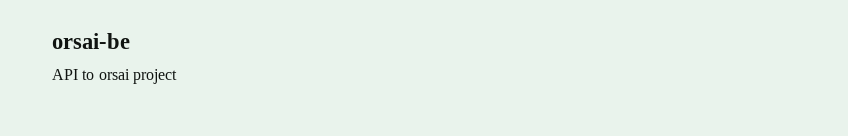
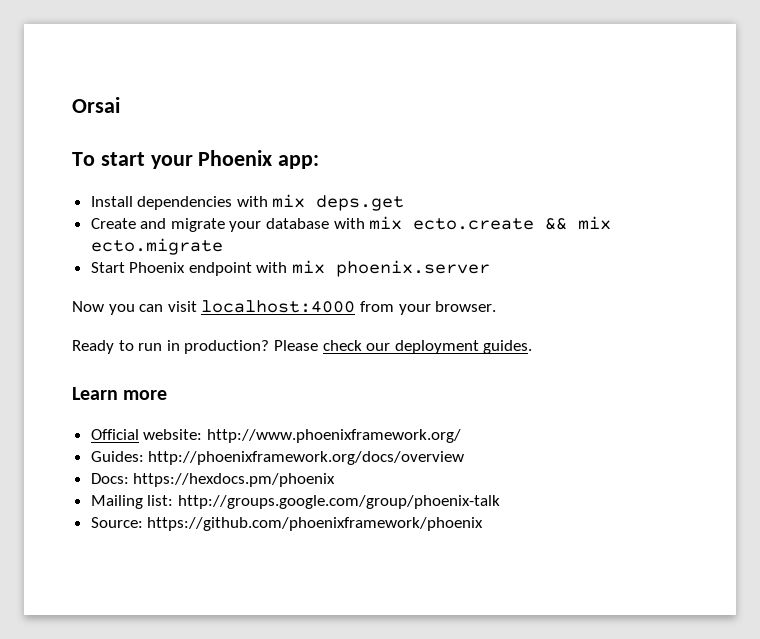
[52,33,130,49] [52,69,177,84] orsai-be // API to orsai project -> [72,97,120,113] [72,150,320,169] [90,194,405,211] [90,216,612,232] [90,238,223,255] [90,260,491,277] [72,300,497,315] [72,340,533,354] [72,387,168,400] [90,429,461,443] [90,451,465,465] [90,473,336,487] [90,495,500,509] [90,517,484,531] Orsai // To start your Phoenix app: // Install dependencies with mix deps.get // Create and migrate your database with mix ecto.create && mix ecto.migrate // Start Phoenix endpoint with mix phoenix.server // Now you can visit localhost:4000 from your browser. // Ready to run in production? Please check our deployment guides. // Learn more // Official website: http://www.phoenixframework.org/ // Guides: http://phoenixframework.org/docs/overview // Docs: https://hexdocs.pm/phoenix // Mailing list: http://groups.google.com/group/phoenix-talk // Source: https://github.com/phoenixframework/phoenix

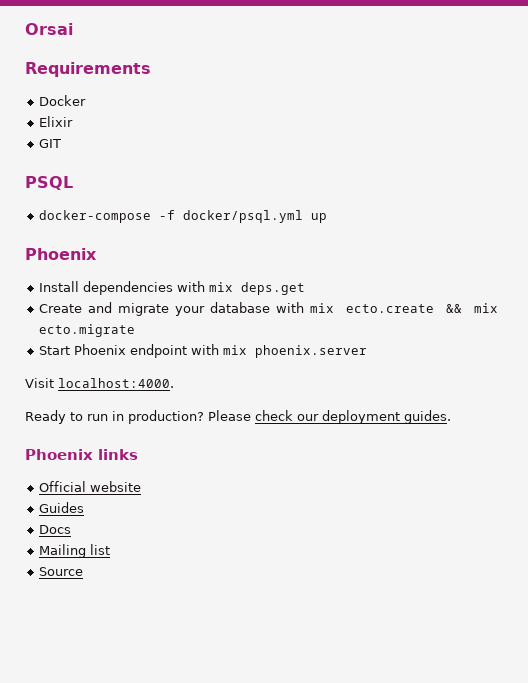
[72,150,320,169] To start your Phoenix app: -> [25,62,151,77] [38,95,86,106] [38,116,73,127] [38,139,61,148] [25,176,73,190] [38,210,327,223] [25,248,97,260] Requirements // Docker // Elixir // GIT // PSQL // docker-compose -f docker/psql.yml up // Phoenix
[72,300,497,315] Now you can visit localhost:4000 from your browser. -> [25,378,174,388] Visit localhost:4000.
[72,387,168,400] Learn more -> [25,449,138,460] Phoenix links
[143,429,461,443] [90,451,465,465] [90,473,336,487] [90,495,500,509] [90,517,484,531] website: http://www.phoenixframework.org/ // Guides: http://phoenixframework.org/docs/overview // Docs: https://hexdocs.pm/phoenix // Mailing list: http://groups.google.com/group/phoenix-talk // Source: https://github.com/phoenixframework/phoenix -> [89,481,141,492] [38,502,84,513] [38,525,71,534] [38,544,110,558] [38,567,83,576] website // Guides // Docs // Mailing list // Source

